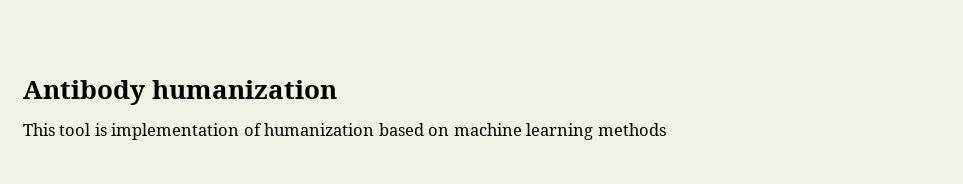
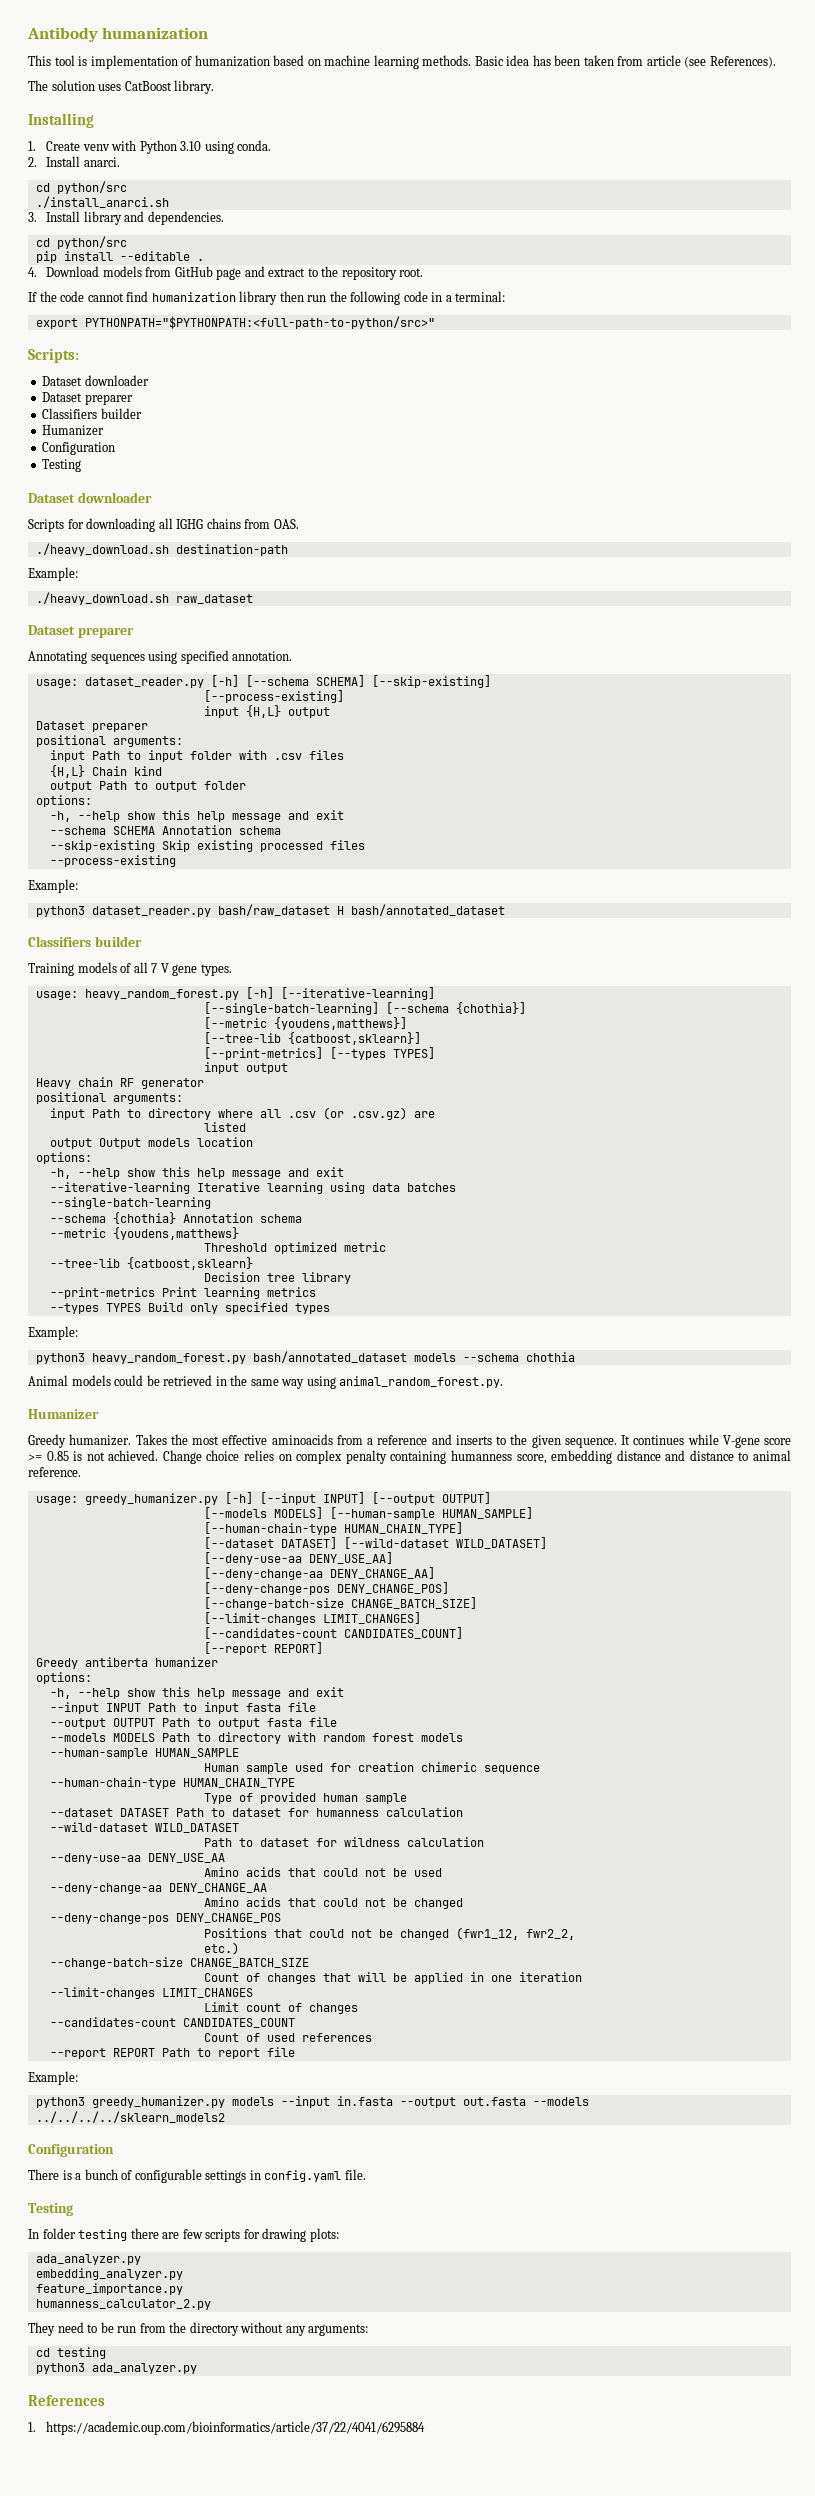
[597,123,666,136] methods -> [422,55,776,68] [28,80,215,94] [28,113,94,128] [28,140,272,154] [28,156,120,167] [35,181,127,194] [35,196,169,208] [28,211,224,225] [35,236,127,249] [35,251,204,263] [28,266,424,280] [28,291,506,305] [35,316,435,329] [28,348,79,363] [42,375,149,386] [42,392,133,405] [42,408,142,419] [42,425,105,436] [42,442,116,455] [42,459,82,472] [28,492,152,503] [28,518,299,532] [35,543,288,556] [28,567,78,581] [35,592,253,605] [28,625,134,638] [28,650,293,664] [35,675,491,688] [203,690,344,703] [203,705,330,718] [35,721,148,732] [35,735,183,747] [49,750,344,762] [49,765,162,778] [49,781,246,792] [35,795,92,807] [49,810,344,822] [49,825,281,835] [49,840,365,852] [49,855,176,867] [28,879,78,893] [35,904,505,917] [28,936,142,947] [28,962,232,976] [35,987,435,1000] [203,1002,526,1015] [203,1017,407,1030] [203,1032,421,1045] [203,1047,435,1060] [203,1062,288,1074] [35,1077,204,1089] [35,1092,183,1104] [49,1107,435,1120] [203,1122,246,1132] [49,1137,253,1149] [35,1152,92,1164] [49,1167,344,1179] [49,1182,456,1194] [49,1197,211,1209] [49,1212,302,1224] [49,1227,239,1240] [203,1242,386,1254] [49,1257,253,1270] [203,1272,351,1284] [49,1287,316,1299] [49,1302,330,1314] [28,1326,78,1340] [35,1351,575,1364] [28,1375,504,1389] [28,1409,99,1419] [28,1434,791,1448] [28,1450,791,1464] [28,1467,81,1477] [35,1492,491,1505] [203,1507,533,1520] [203,1522,463,1535] [203,1537,547,1549] [203,1552,393,1565] [203,1567,435,1580] [203,1582,449,1595] [203,1597,477,1610] [203,1612,421,1625] [203,1627,463,1639] [203,1642,323,1655] [35,1657,218,1669] [35,1672,92,1684] [49,1687,344,1699] [49,1702,316,1714] [49,1717,337,1729] [49,1732,463,1744] [49,1748,239,1759] [203,1762,540,1774] [49,1777,295,1789] [203,1792,407,1804] [49,1807,463,1817] [49,1822,239,1833] [203,1837,484,1847] [49,1853,225,1864] [203,1867,442,1877] [49,1883,267,1894] [203,1897,463,1909] [49,1913,281,1924] [203,1927,575,1940] [203,1942,239,1955] [49,1957,309,1969] [203,1972,582,1984] [49,1987,253,1999] [203,2002,358,2014] [49,2017,295,2028] [203,2033,372,2042] [49,2047,295,2059] [28,2071,78,2085] [35,2096,589,2108] [35,2111,225,2123] [28,2144,114,2157] [28,2169,366,2183] [28,2203,73,2216] [28,2228,339,2242] [35,2254,141,2265] [35,2268,183,2280] [35,2283,183,2295] [35,2299,211,2310] [28,2322,369,2336] [35,2347,106,2359] [35,2363,197,2374] [28,2395,105,2406] [28,2421,426,2435] methods. Basic idea has been taken from article (see References). // The solution uses CatBoost library. // Installing // 1. Create venv with Python 3.10 using conda. // 2. Install anarci. // cd python/src // ./install_anarci.sh // 3. Install library and dependencies. // cd python/src // pip install --editable . // 4. Download models from GitHub page and extract to the repository root. // If the code cannot find humanization library then run the following code in a terminal: // export PYTHONPATH="$PYTHONPATH:<full-path-to-python/src>" // Scripts: // Dataset downloader // Dataset preparer // Classifiers builder // Humanizer // Configuration // Testing // Dataset downloader // Scripts for downloading all IGHG chains from OAS. // ./heavy_download.sh destination-path // Example: // ./heavy_download.sh raw_dataset // Dataset preparer // Annotating sequences using specified annotation. // usage: dataset_reader.py [-h] [--schema SCHEMA] [--skip-existing] // [--process-existing] // input {H,L} output // Dataset preparer // positional arguments: // input Path to input folder with .csv files // {H,L} Chain kind // output Path to output folder // options: // -h, --help show this help message and exit // --schema SCHEMA Annotation schema // --skip-existing Skip existing processed files // --process-existing // Example: // python3 dataset_reader.py bash/raw_dataset H bash/annotated_dataset // Classifiers builder // Training models of all 7 V gene types. // usage: heavy_random_forest.py [-h] [--iterative-learning] // [--single-batch-learning] [--schema {chothia}] // [--metric {youdens,matthews}] // [--tree-lib {catboost,sklearn}] // [--print-metrics] [--types TYPES] // input output // Heavy chain RF generator // positional arguments: // input Path to directory where all .csv (or .csv.gz) are // listed // output Output models location // options: // -h, --help show this help message and exit // --iterative-learning Iterative learning using data batches // --single-batch-learning // --schema {chothia} Annotation schema // --metric {youdens,matthews} // Threshold optimized metric // --tree-lib {catboost,sklearn} // Decision tree library // --print-metrics Print learning metrics // --types TYPES Build only specified types // Example: // python3 heavy_random_forest.py bash/annotated_dataset models --schema chothia // Animal models could be retrieved in the same way using animal_random_forest.py. // Humanizer // Greedy humanizer. Takes the most effective aminoacids from a reference and inserts to the given sequence. It continues while V-gene score >= 0.85 is not achieved. Change choice relies on complex penalty containing humanness score, embedding distance and distance to animal reference. // usage: greedy_humanizer.py [-h] [--input INPUT] [--output OUTPUT] // [--models MODELS] [--human-sample HUMAN_SAMPLE] // [--human-chain-type HUMAN_CHAIN_TYPE] // [--dataset DATASET] [--wild-dataset WILD_DATASET] // [--deny-use-aa DENY_USE_AA] // [--deny-change-aa DENY_CHANGE_AA] // [--deny-change-pos DENY_CHANGE_POS] // [--change-batch-size CHANGE_BATCH_SIZE] // [--limit-changes LIMIT_CHANGES] // [--candidates-count CANDIDATES_COUNT] // [--report REPORT] // Greedy antiberta humanizer // options: // -h, --help show this help message and exit // --input INPUT Path to input fasta file // --output OUTPUT Path to output fasta file // --models MODELS Path to directory with random forest models // --human-sample HUMAN_SAMPLE // Human sample used for creation chimeric sequence // --human-chain-type HUMAN_CHAIN_TYPE // Type of provided human sample // --dataset DATASET Path to dataset for humanness calculation // --wild-dataset WILD_DATASET // Path to dataset for wildness calculation // --deny-use-aa DENY_USE_AA // Amino acids that could not be used // --deny-change-aa DENY_CHANGE_AA // Amino acids that could not be changed // --deny-change-pos DENY_CHANGE_POS // Positions that could not be changed (fwr1_12, fwr2_2, // etc.) // --change-batch-size CHANGE_BATCH_SIZE // Count of changes that will be applied in one iteration // --limit-changes LIMIT_CHANGES // Limit count of changes // --candidates-count CANDIDATES_COUNT // Count of used references // --report REPORT Path to report file // Example: // python3 greedy_humanizer.py models --input in.fasta --output out.fasta --models ../../../../sklearn_models2 // Configuration // There is a bunch of configurable settings in config.yaml file. // Testing // In folder testing there are few scripts for drawing plots: // ada_analyzer.py // embedding_analyzer.py // feature_importance.py // humanness_calculator_2.py // They need to be run from the directory without any arguments: // cd testing // python3 ada_analyzer.py // References // 1. https://academic.oup.com/bioinformatics/article/37/22/4041/6295884

